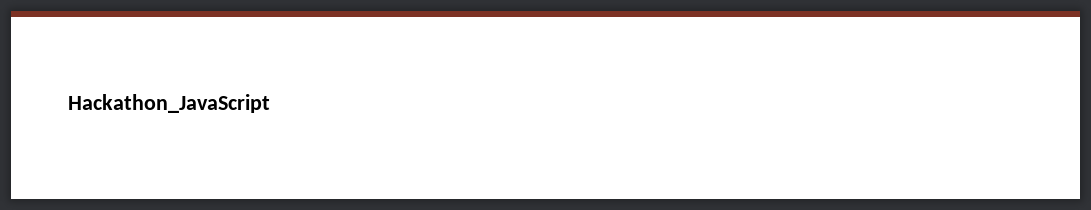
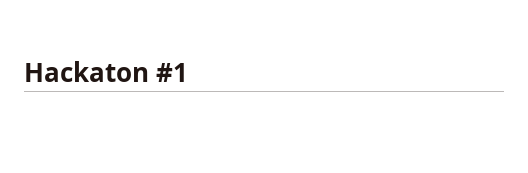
[68,94,270,113] Hackathon_JavaScript -> [24,61,189,82] Hackaton #1

